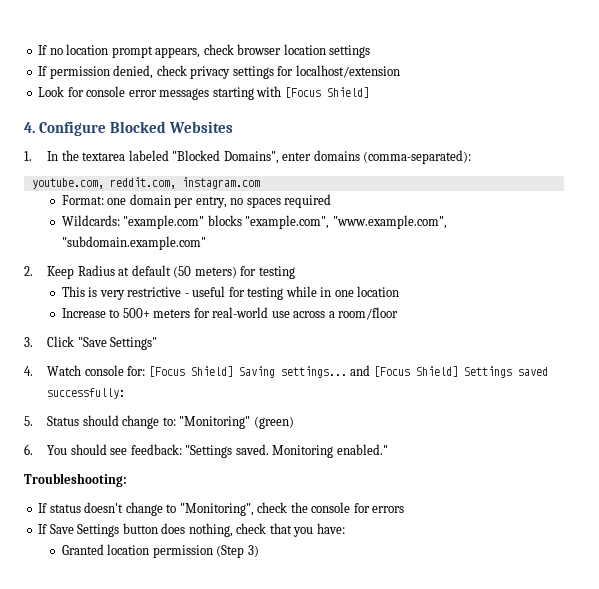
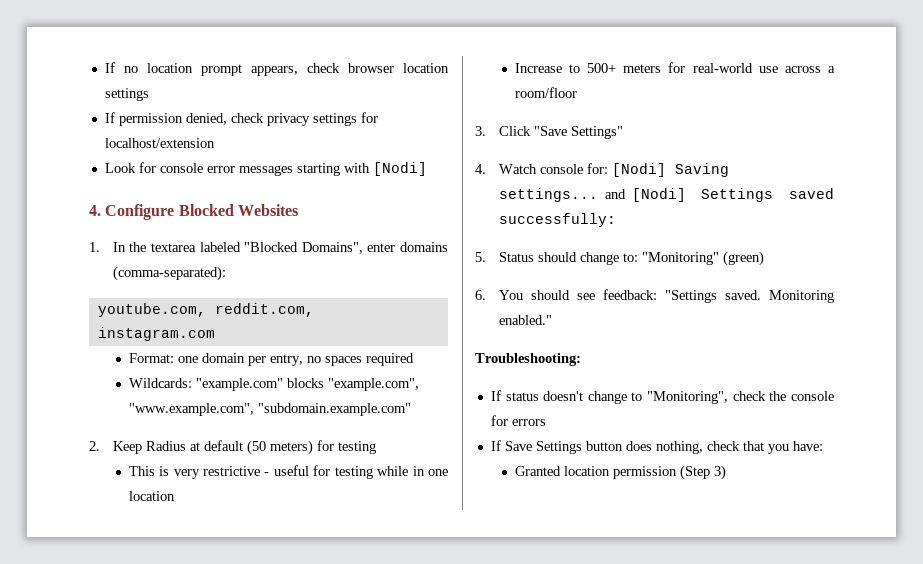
[284,87,369,98] [Focus Shield] -> [372,162,427,176] [Nodi]
[148,366,233,377] [Focus Shield] -> [611,163,666,177] [Nodi]
[373,366,458,377] [Focus Shield] -> [631,188,686,202] [Nodi]

